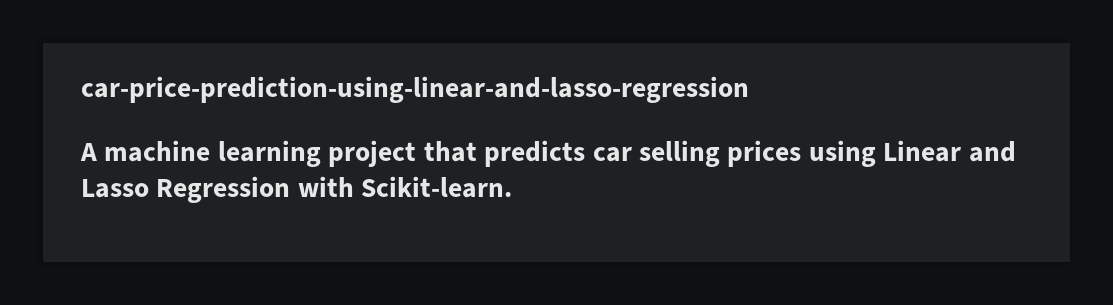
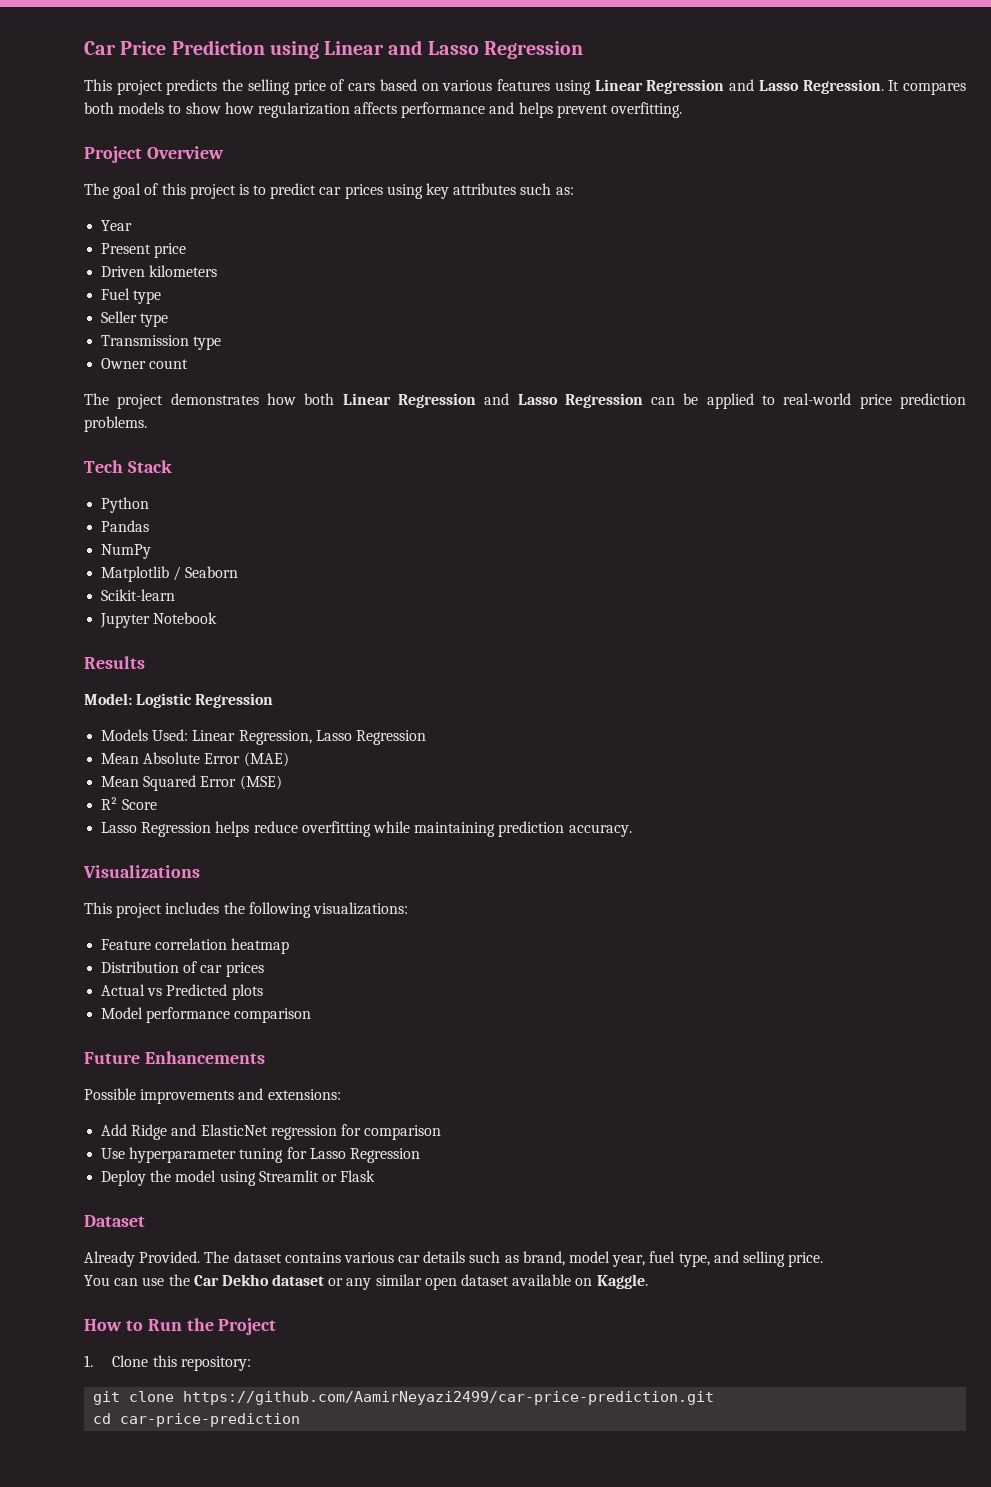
[81,76,749,103] [80,140,802,167] car-price-prediction-using-linear-and-lasso-regression // A machine learning project that predicts car selling prices -> [84,40,265,55] Car Price Prediction
[297,176,513,198] with Scikit-learn. -> [84,79,966,95] [84,102,683,118] [84,146,224,163] [84,183,574,199] [101,220,133,231] [101,243,187,258] [101,265,218,277] [101,288,162,304] [101,311,169,327] [101,335,222,350] [101,358,189,369] [84,393,966,409] [84,416,147,432] [84,460,172,473] [101,497,150,513] [101,520,150,532] [101,544,152,559] [101,566,239,582] [101,589,176,601] [100,612,218,628] [84,656,145,669] [84,693,274,708] [101,729,426,745] [101,752,289,767] [101,775,282,791] [101,797,158,810] [101,821,632,837] [83,865,200,878] [84,902,408,918] [101,938,290,954] [101,961,264,977] [101,984,263,1000] [101,1007,312,1023] [84,1051,265,1064] [84,1088,341,1104] [101,1124,442,1140] [101,1147,420,1163] [101,1170,376,1186] [84,1215,145,1227] [84,1251,824,1267] [84,1274,648,1290] [84,1318,277,1335] [84,1355,251,1371] [93,1391,715,1405] [93,1413,301,1427] // This project predicts the selling price of cars based on various features using Linear Regression and Lasso Regression. It compares both models to show how regularization affects performance and helps prevent overfitting. // Project Overview // The goal of this project is to predict car prices using key attributes such as: // Year // Present price // Driven kilometers // Fuel type // Seller type // Transmission type // Owner count // The project demonstrates how both Linear Regression and Lasso Regression can be applied to real-world price prediction problems. // Tech Stack // Python // Pandas // NumPy // Matplotlib / Seaborn // Scikit-learn // Jupyter Notebook // Results // Model: Logistic Regression // Models Used: Linear Regression, Lasso Regression // Mean Absolute Error (MAE) // Mean Squared Error (MSE) // R² Score // Lasso Regression helps reduce overfitting while maintaining prediction accuracy. // Visualizations // This project includes the following visualizations: // Feature correlation heatmap // Distribution of car prices // Actual vs Predicted plots // Model performance comparison // Future Enhancements // Possible improvements and extensions: // Add Ridge and ElasticNet regression for comparison // Use hyperparameter tuning for Lasso Regression // Deploy the model using Streamlit or Flask // Dataset // Already Provided. The dataset contains various car details such as brand, model year, fuel type, and selling price. // You can use the Car Dekho dataset or any similar open dataset available on Kaggle. // How to Run the Project // 1. Clone this repository: // git clone https://github.com/AamirNeyazi2499/car-price-prediction.git // cd car-price-prediction

